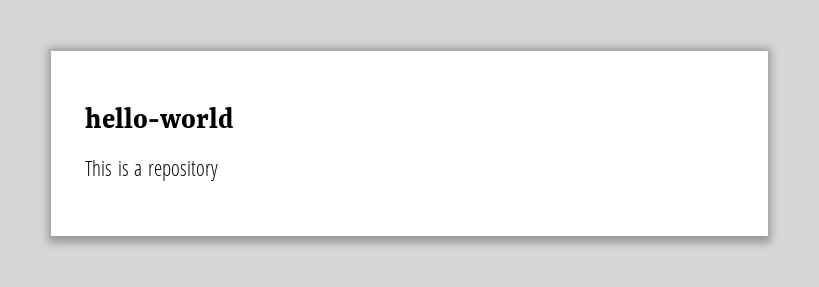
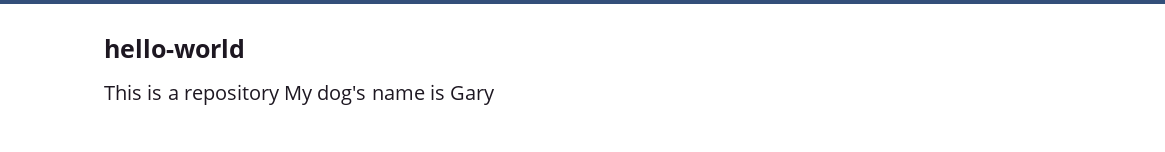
(219, 171) none -> [284,84,496,105] My dog's name is Gary

